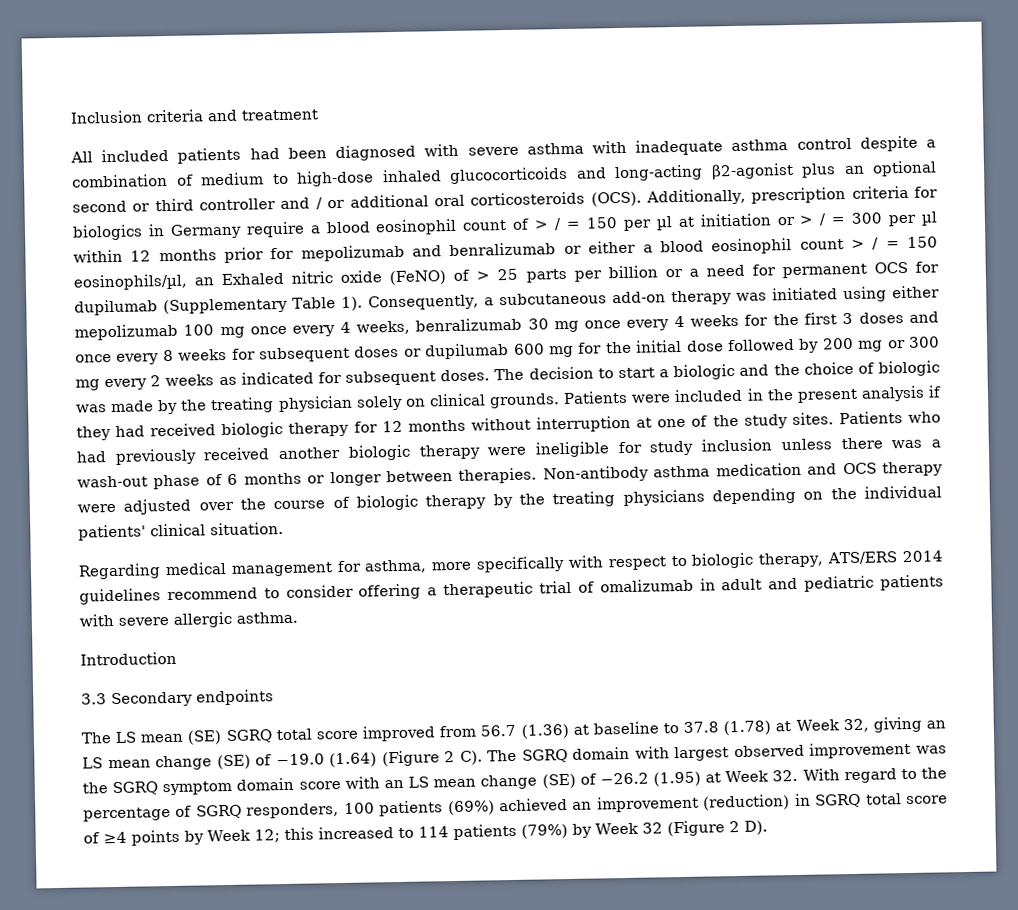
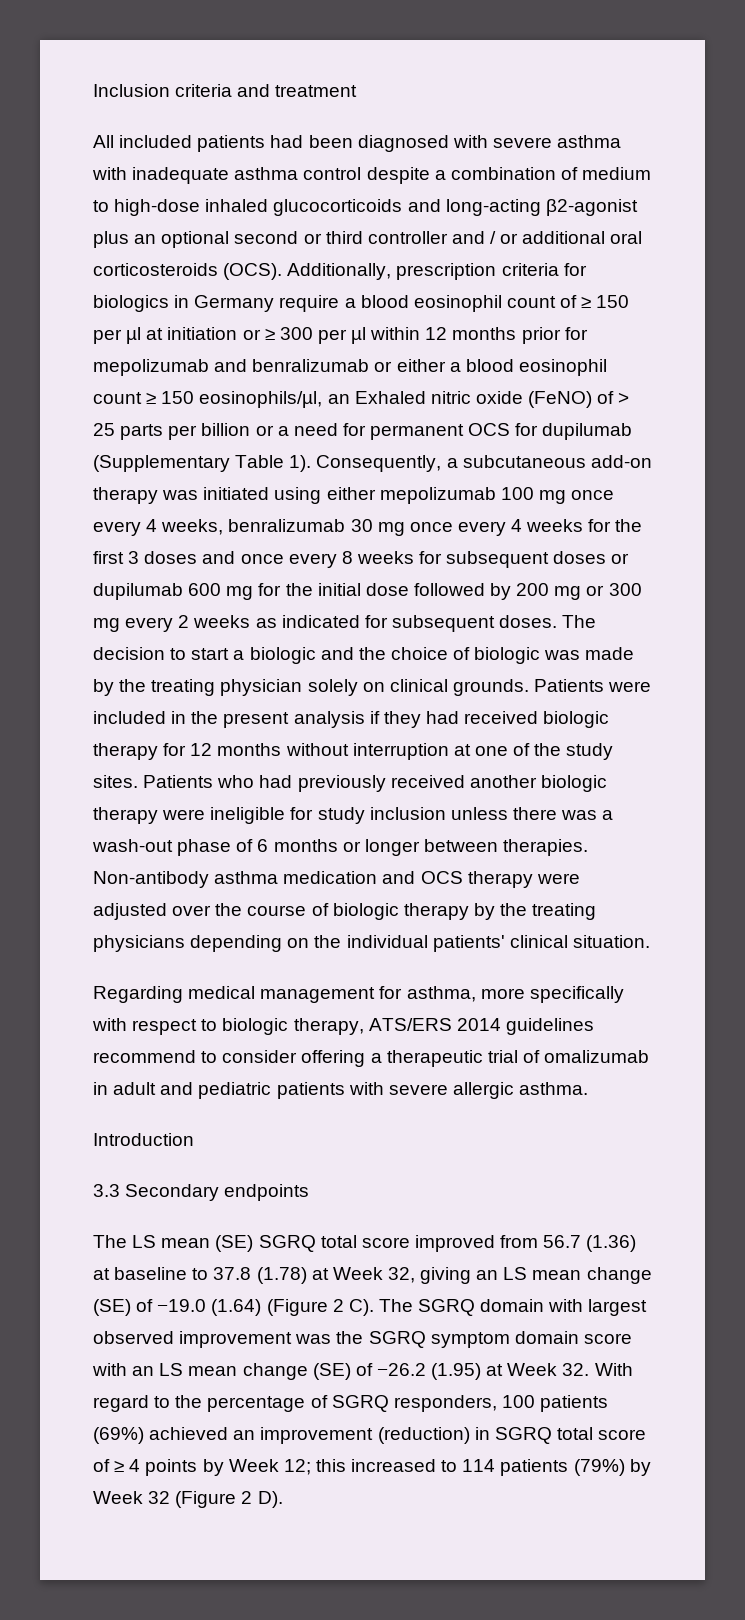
[534,218,582,231] > / = -> [581,296,592,308] ≥
[799,213,846,226] > / = -> [264,328,275,340] ≥
[850,237,900,250] > / = -> [146,392,157,404] ≥
[103,831,127,844] ≥4 -> [114,1459,141,1472] ≥ 4

